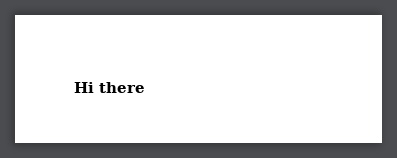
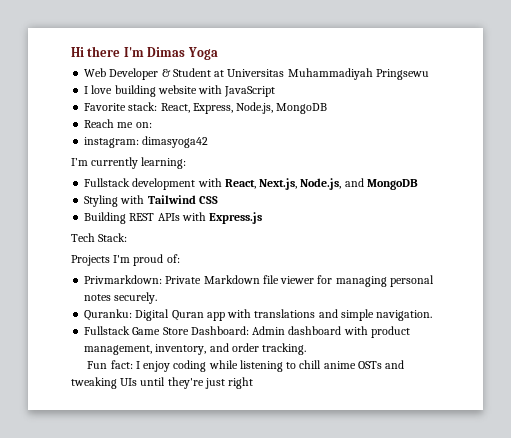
(145, 87) none -> [123,47,218,60] [84,68,429,80] [84,85,276,97] [84,102,328,114] [84,119,152,128] [84,136,209,148] [71,157,187,169] [84,178,418,190] [84,195,218,207] [84,212,263,224] [71,233,128,242] [71,254,180,266] [84,275,434,287] [84,292,158,304] [84,309,433,321] [84,326,410,338] [84,343,307,355] [87,360,405,372] [71,377,254,389] I'm Dimas Yoga // Web Developer & Student at Universitas Muhammadiyah Pringsewu // I love building website with JavaScript // Favorite stack: React, Express, Node.js, MongoDB // Reach me on: // instagram: dimasyoga42 // I’m currently learning: // Fullstack development with React, Next.js, Node.js, and MongoDB // Styling with Tailwind CSS // Building REST APIs with Express.js // Tech Stack: // Projects I'm proud of: // Privmarkdown: Private Markdown file viewer for managing personal notes securely. // Quranku: Digital Quran app with translations and simple navigation. // Fullstack Game Store Dashboard: Admin dashboard with product management, inventory, and order tracking. // Fun fact: I enjoy coding while listening to chill anime OSTs and tweaking UIs until they're just right

